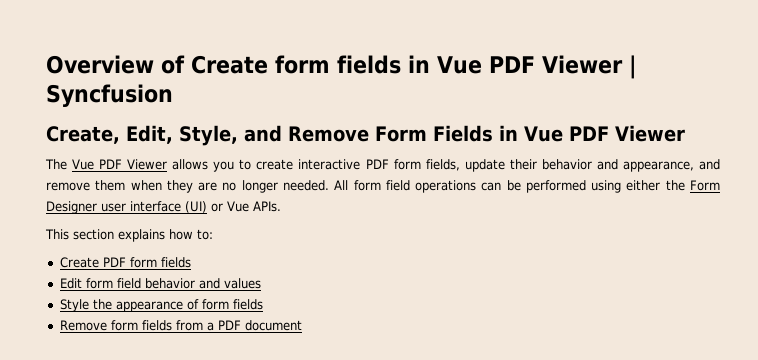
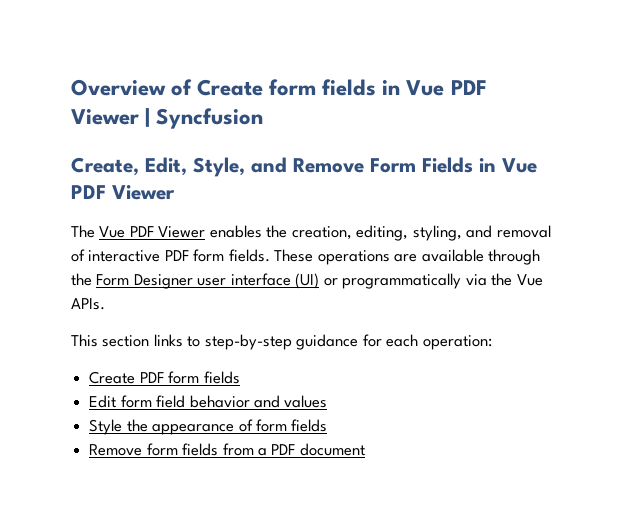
[172,159,720,172] [46,180,661,193] allows you to create interactive PDF form fields, update their behavior and appearance, and remove them when they are no longer needed. All form field operations can be performed using either -> [209,225,551,241] [71,249,541,265] enables the creation, editing, styling, and removal of interactive PDF form fields. These operations are available through
(223, 207) none -> [342,273,513,289] programmatically via the
[118,229,213,242] explains how to: -> [153,334,492,350] links to step-by-step guidance for each operation:

